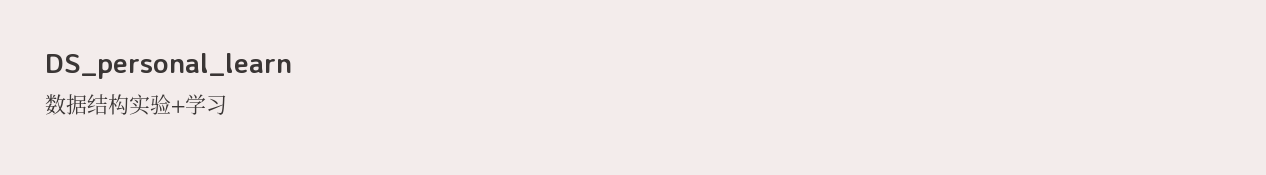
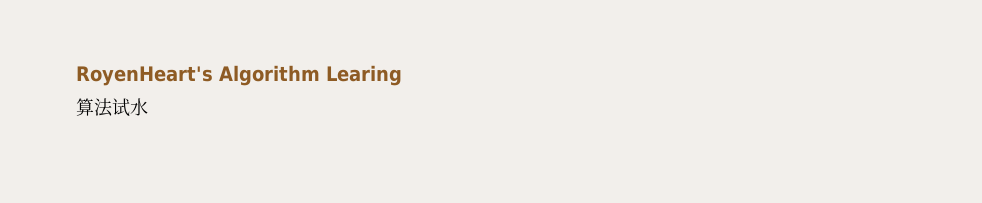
[45,53,292,79] [45,94,227,116] DS_personal_learn // 数据结构实验+学习 -> [76,65,402,86] [76,98,148,117] RoyenHeart's Algorithm Learing // 算法试水

